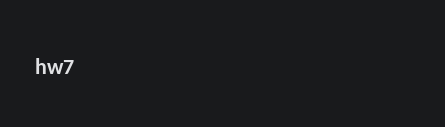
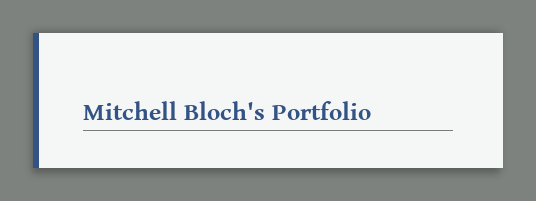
[35,58,74,74] hw7 -> [83,101,371,120] Mitchell Bloch's Portfolio

